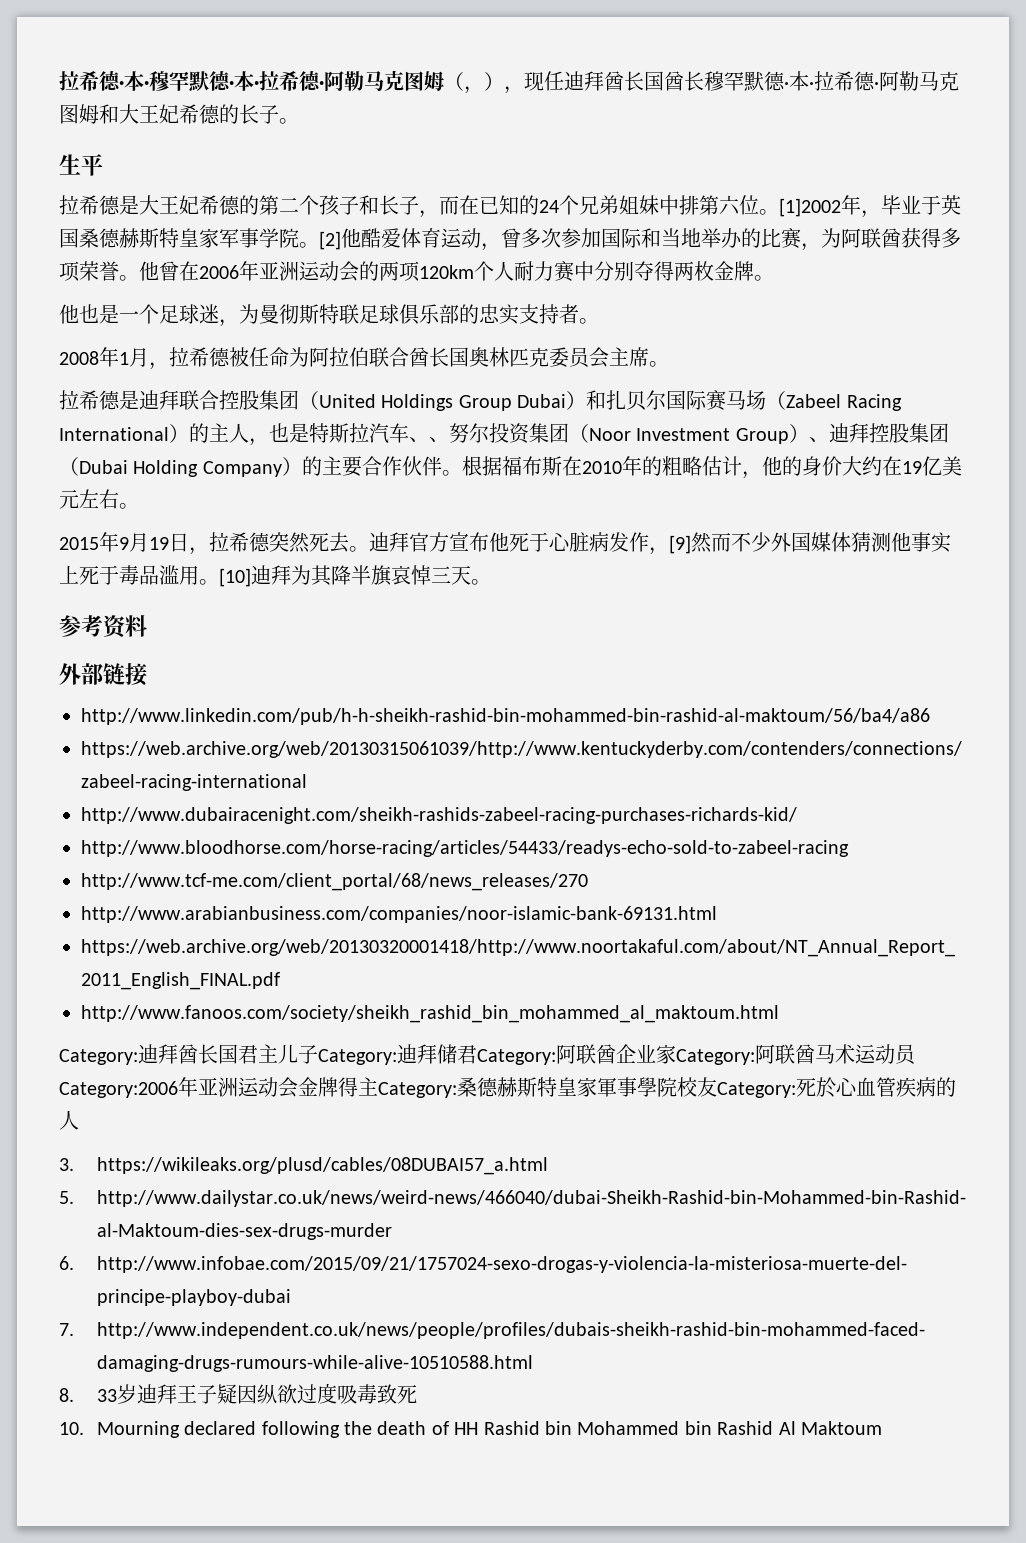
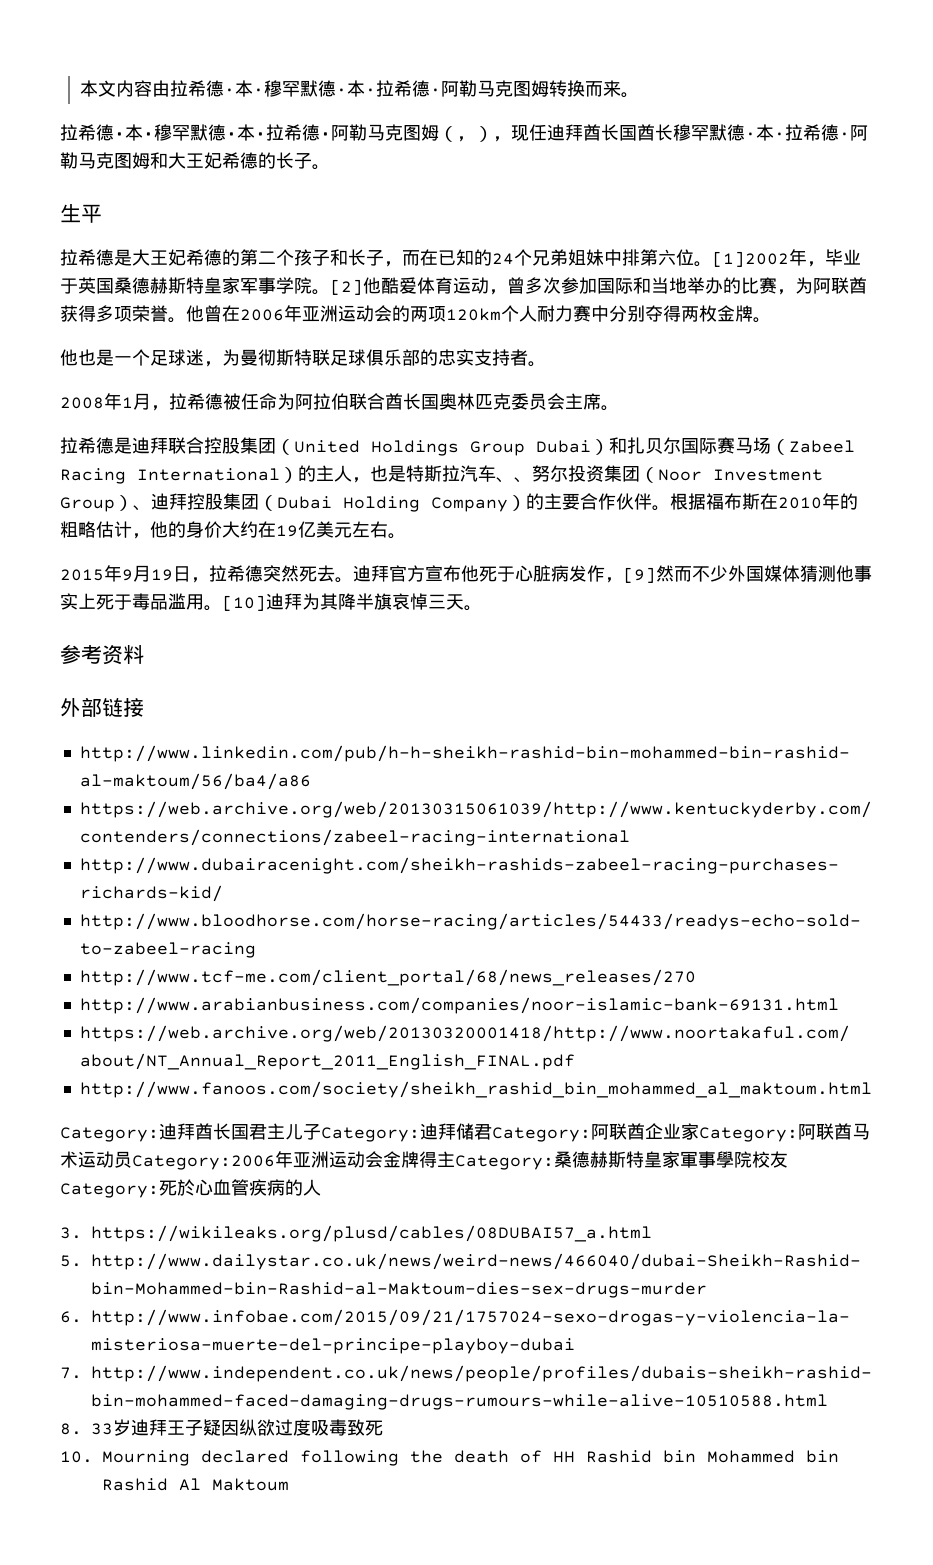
(59, 81) none -> [80,80,640,98] 本文内容由拉希德·本·穆罕默德·本·拉希德·阿勒马克图姆转换而来。 //

